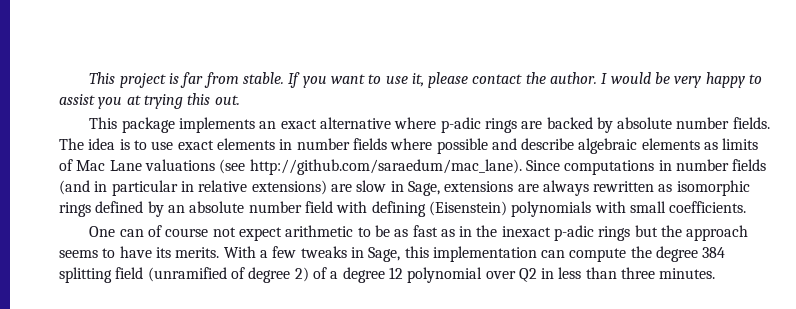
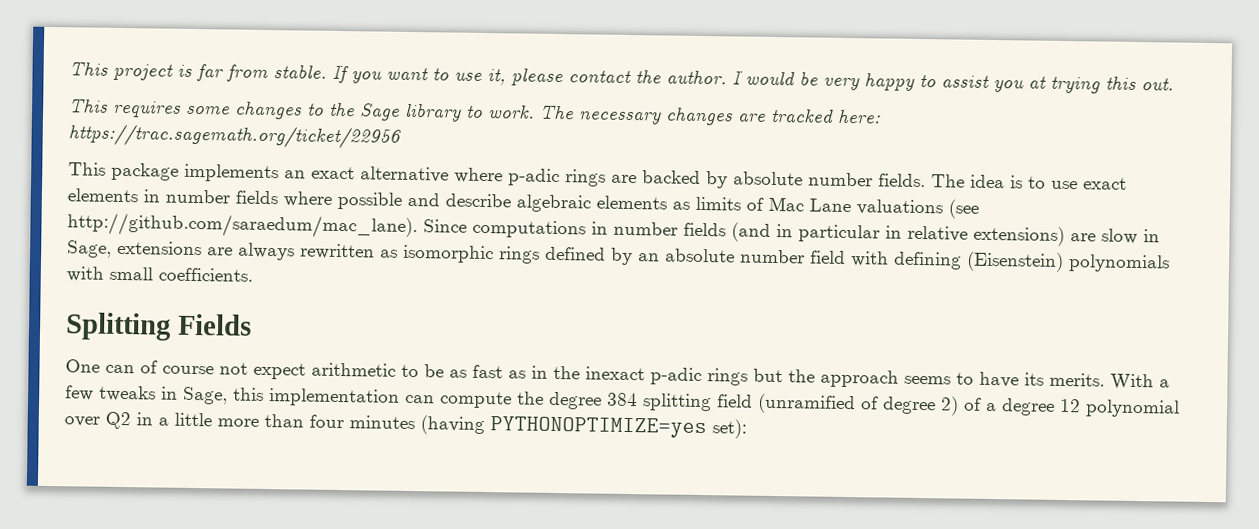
(240, 100) none -> [69,98,881,126] [68,123,401,149] // This requires some changes to the Sage library to work. The necessary changes are tracked here: https://trac.sagemath.org/ticket/22956
(747, 207) none -> [65,312,252,341] // Splitting Fields
[558,267,716,279] less than three minutes. -> [158,412,747,439] a little more than four minutes (having PYTHONOPTIMIZE=yes set):

